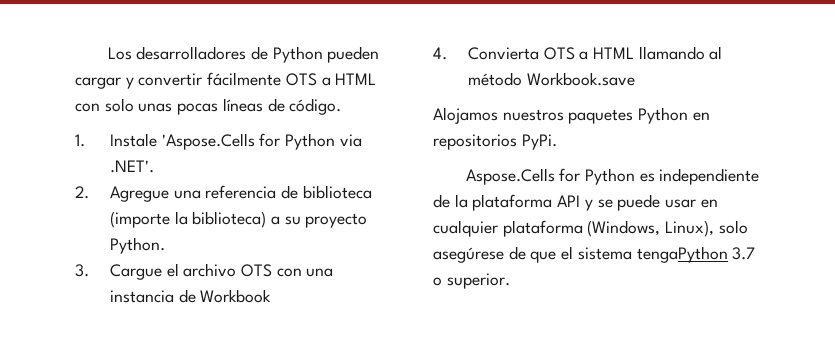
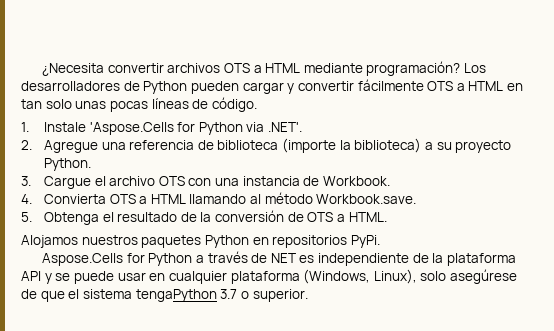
(107, 53) none -> [41,61,461,76] ¿Necesita convertir archivos OTS a HTML mediante programación?
[75,103,100,112] con -> [507,83,524,91] [21,99,42,109] en tan
[200,289,272,303] Workbook -> [323,176,391,186] Workbook.
[526,72,635,86] Workbook.save -> [316,194,417,204] [21,210,387,225] Workbook.save. // 5. Obtenga el resultado de la conversión de OTS a HTML.
(636, 176) none -> [195,251,296,263] a través de NET

